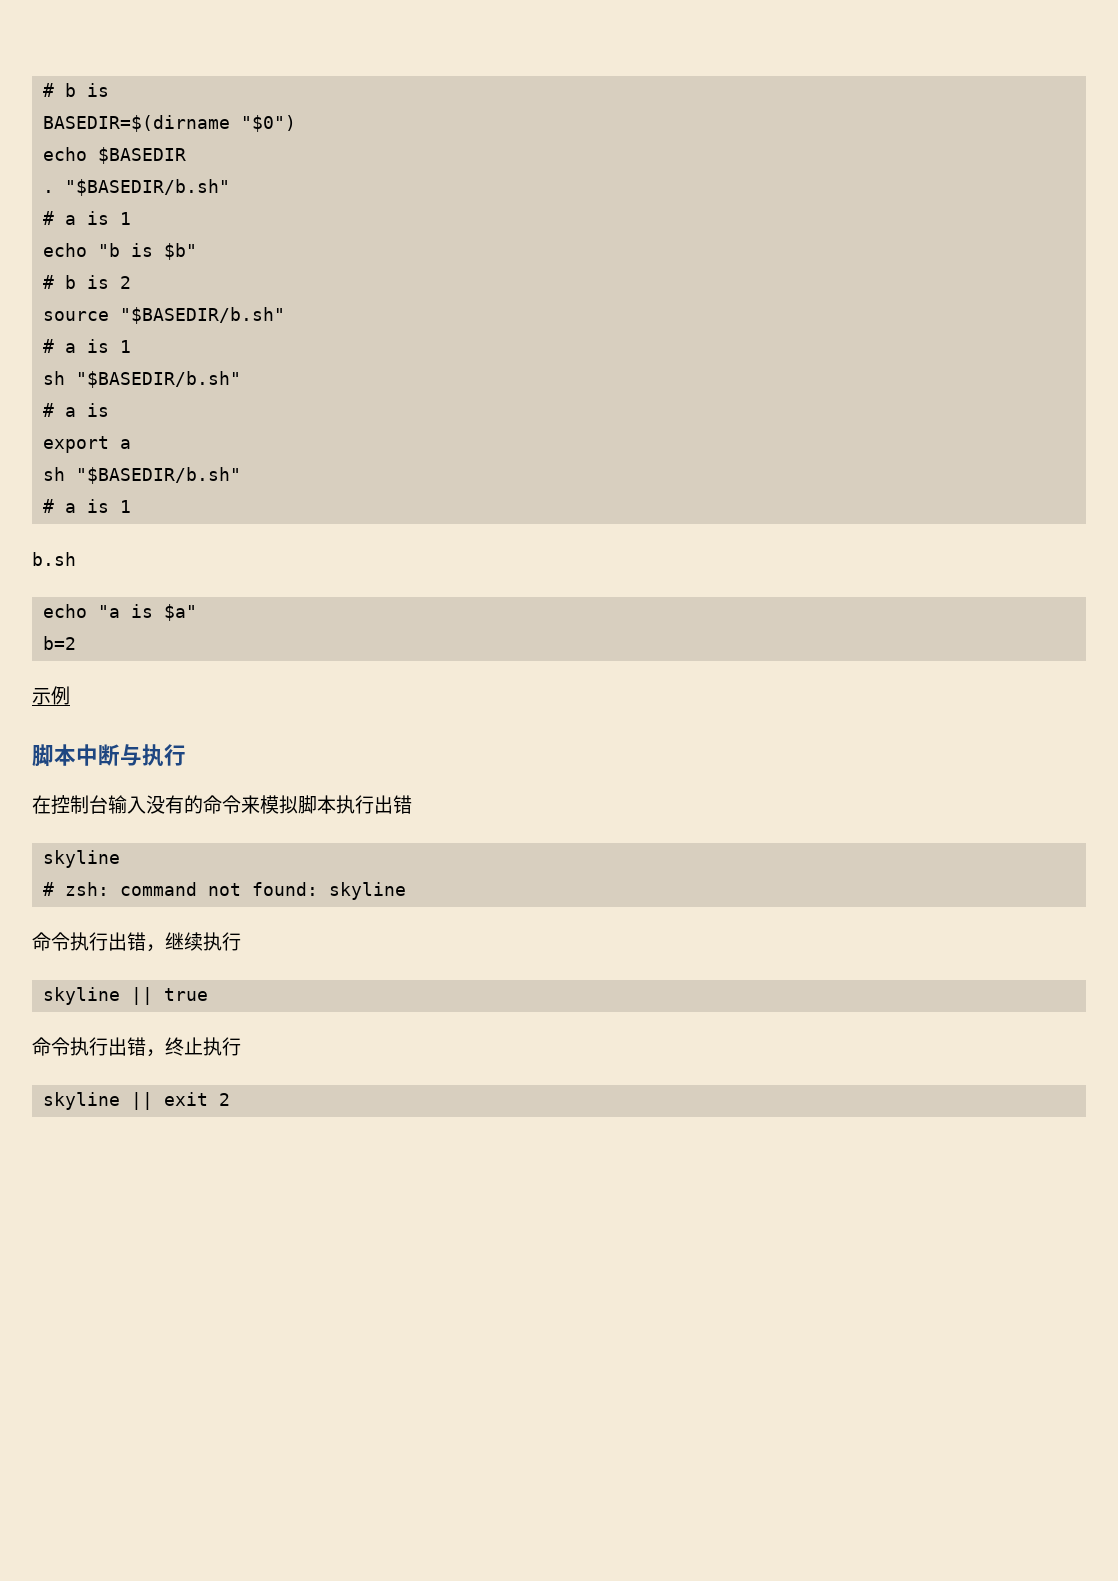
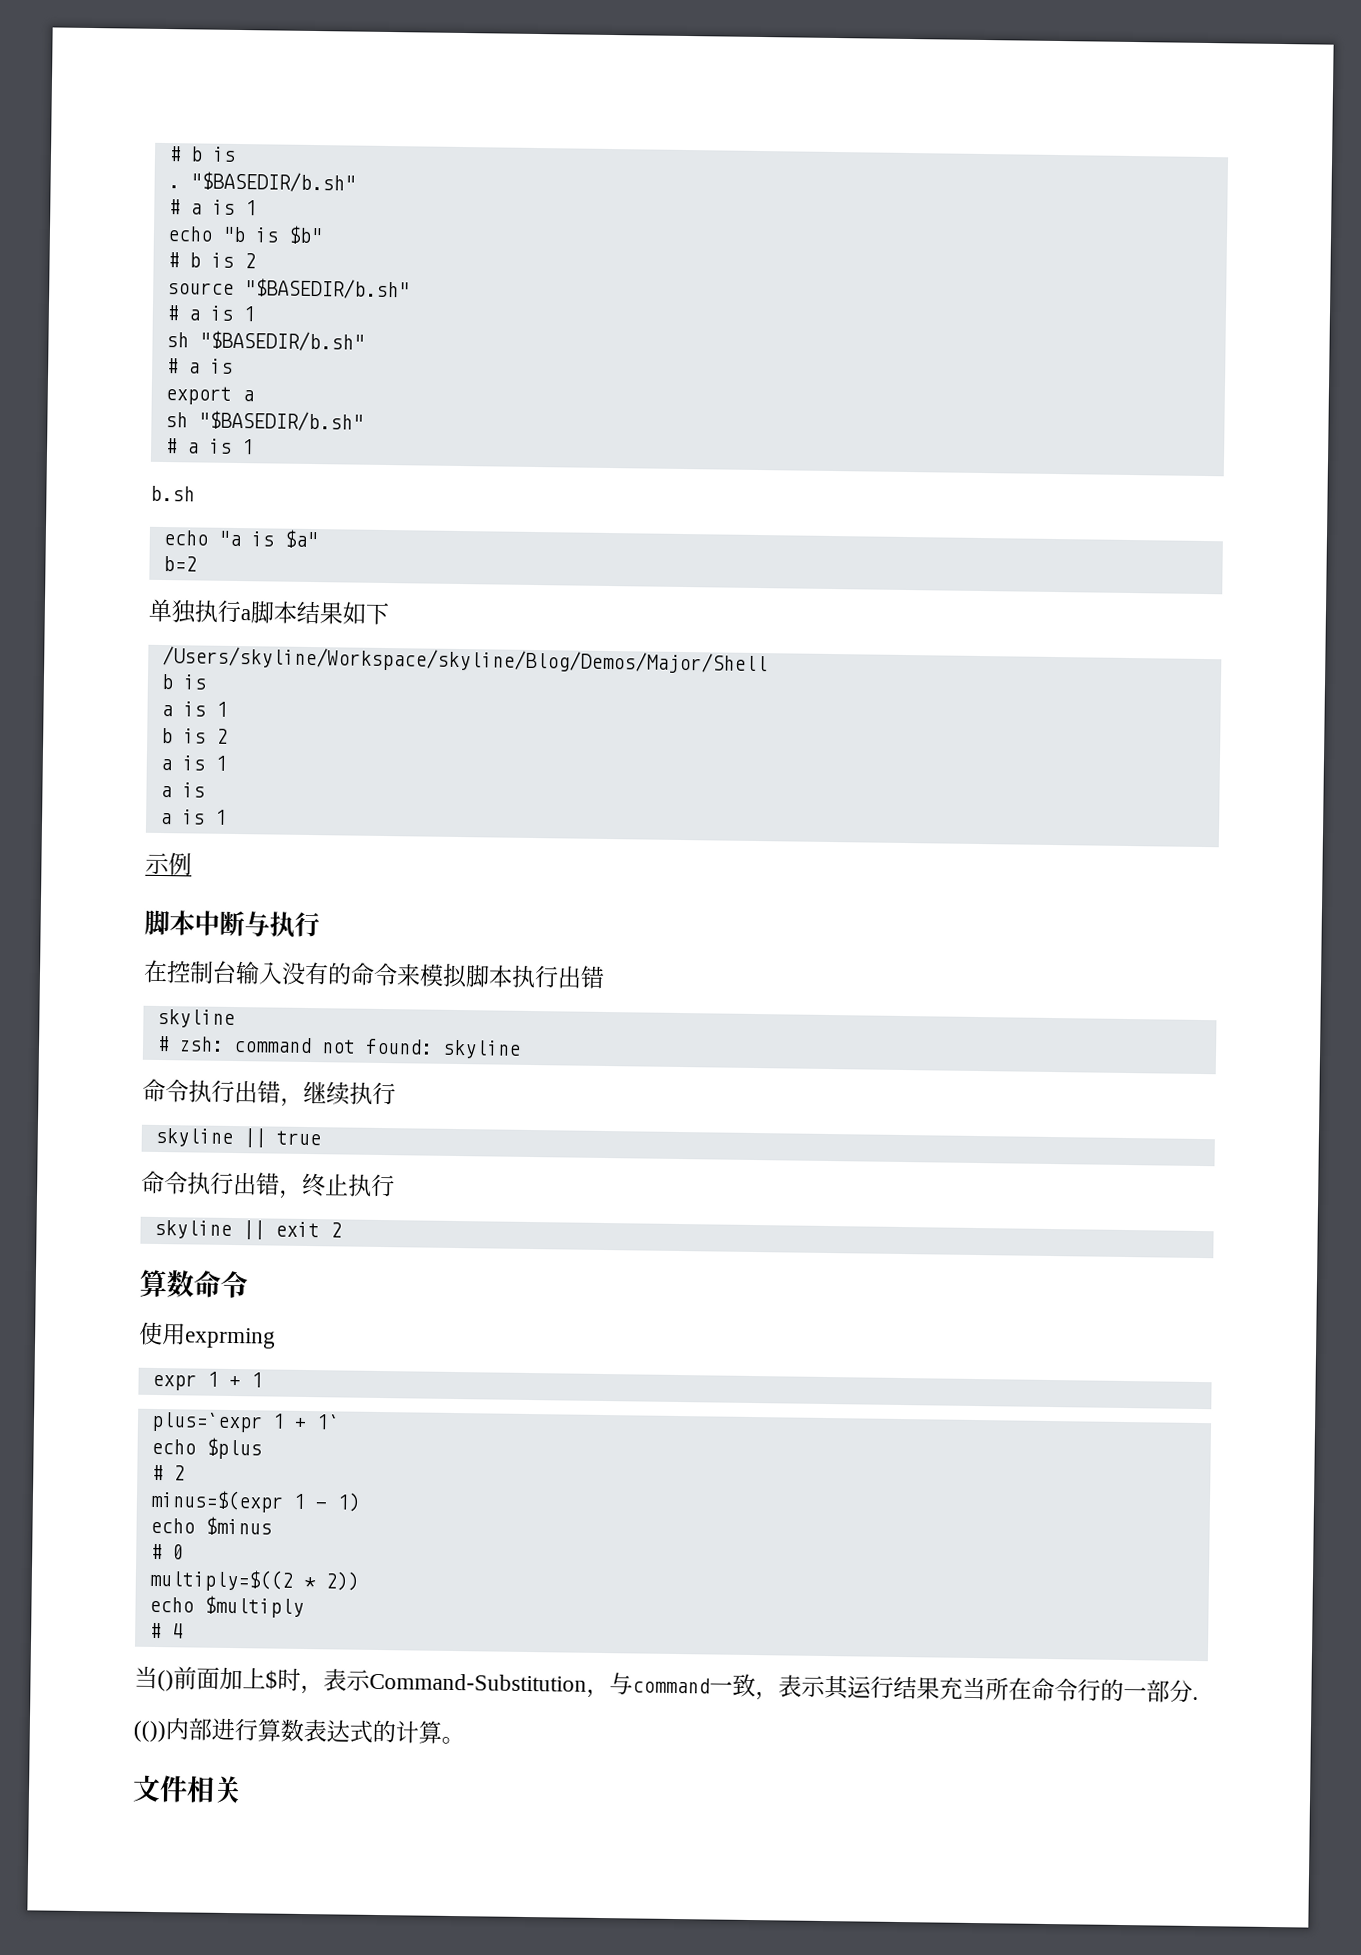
[43,83,110,97] [43,115,297,132] [43,147,187,164] # b is // BASEDIR=$(dirname "$0") // echo $BASEDIR -> [167,146,236,162] # b is
(77, 643) none -> [148,598,390,626] [161,645,768,676] [160,673,207,690] [160,701,228,717] [160,727,228,744] [159,755,227,771] [159,782,205,798] [159,809,227,825] // 单独执行a脚本结果如下 // /Users/skyline/Workspace/skyline/Blog/Demos/Major/Shell // b is // a is 1 // b is 2 // a is 1 // a is // a is 1
(231, 1099) none -> [139,1269,249,1299] [139,1321,276,1349] [151,1371,263,1391] [150,1411,340,1433] [150,1437,262,1460] [150,1464,185,1481] [149,1489,361,1513] [149,1516,272,1536] [149,1543,184,1560] [148,1568,359,1592] [148,1595,304,1618] [148,1622,183,1639] [134,1665,1199,1703] [133,1717,465,1745] [132,1774,242,1804] // 算数命令 // 使用exprming // expr 1 + 1 // plus=`expr 1 + 1` // echo $plus // # 2 // minus=$(expr 1 - 1) // echo $minus // # 0 // multiply=$((2 * 2)) // echo $multiply // # 4 // 当()前面加上$时，表示Command-Substitution，与command一致，表示其运行结果充当所在命令行的一部分. // (())内部进行算数表达式的计算。 // 文件相关

